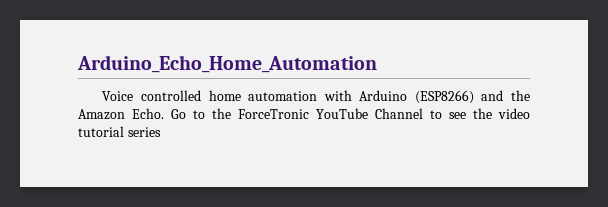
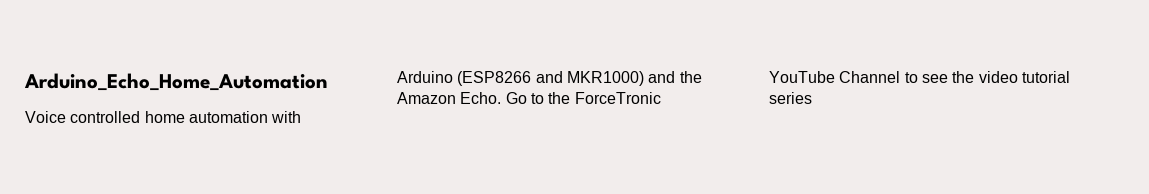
[414,90,474,104] (ESP8266) -> [457,71,644,86] (ESP8266 and MKR1000)

